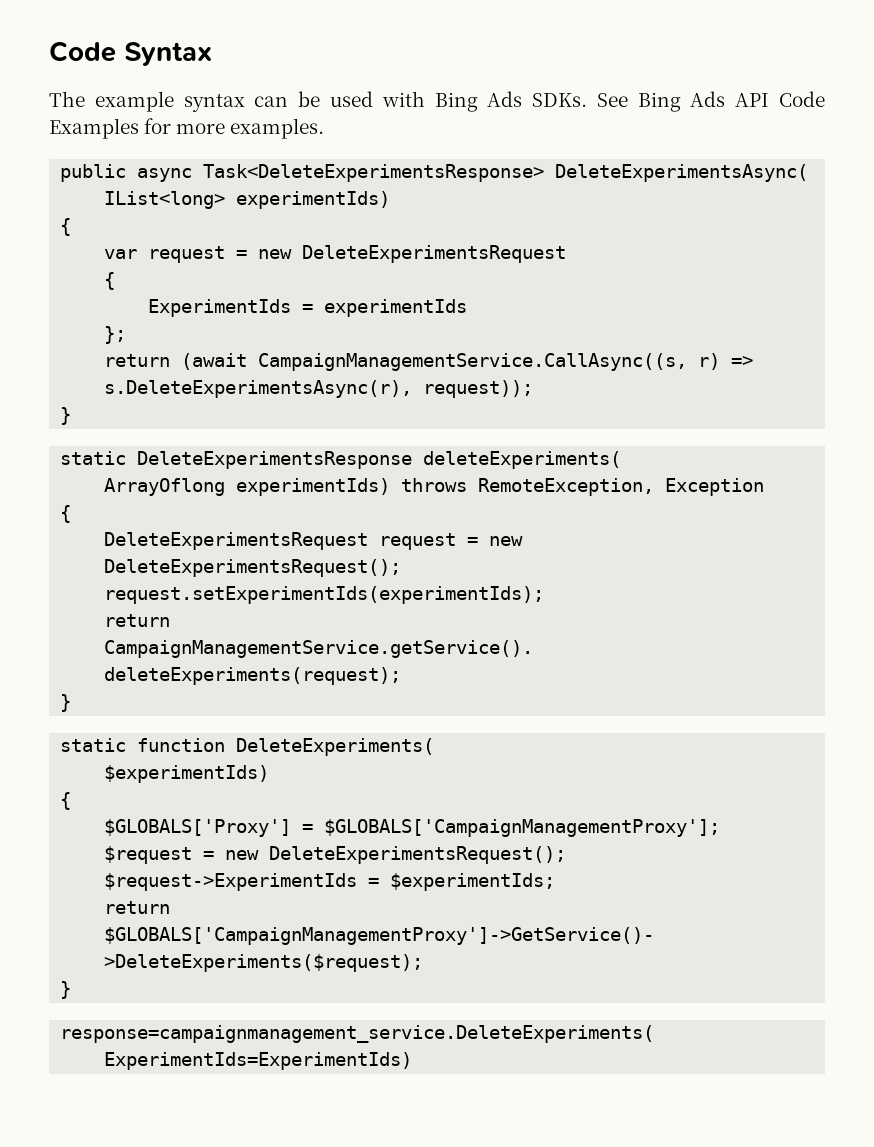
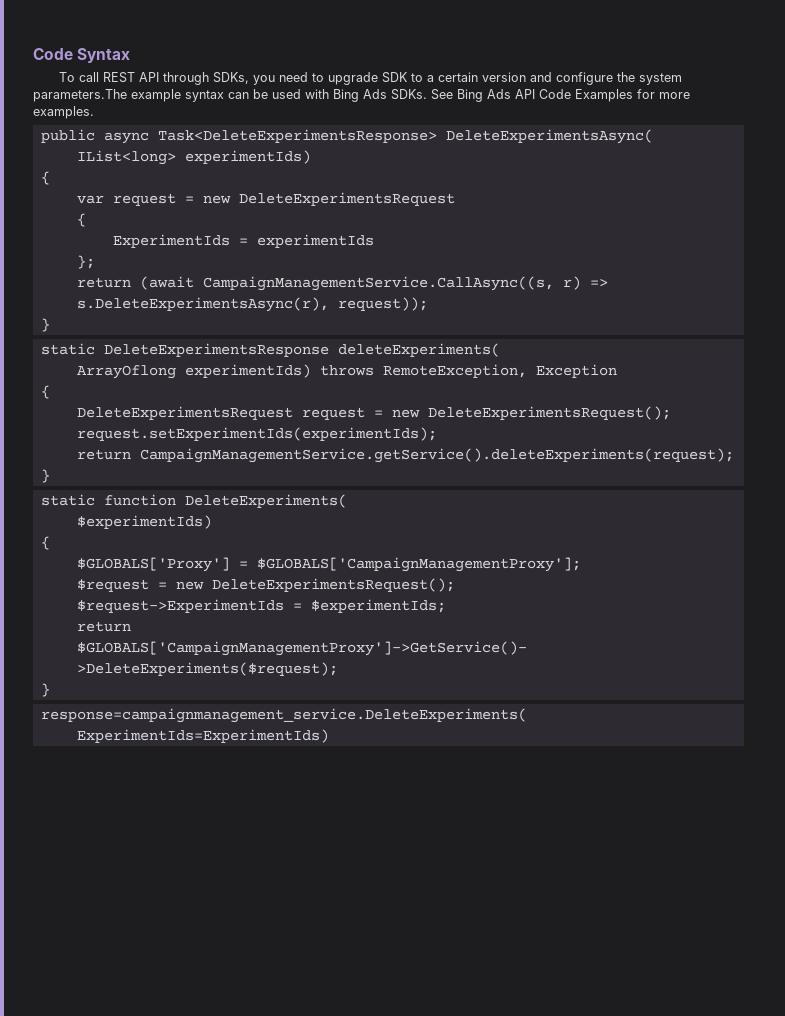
[49,91,85,107] The -> [58,72,682,85] [33,89,127,102] To call REST API through SDKs, you need to upgrade SDK to a certain version and configure the system parameters.The

